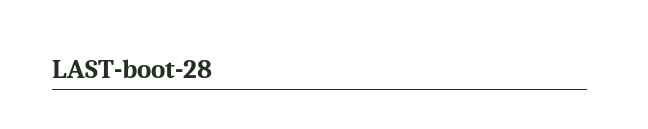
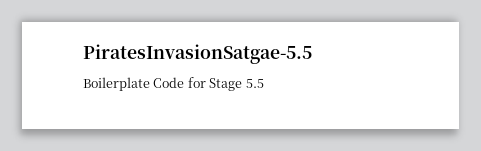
[52,59,212,78] LAST-boot-28 -> [83,44,312,64] [83,77,264,91] PiratesInvasionSatgae-5.5 // Boilerplate Code for Stage 5.5

